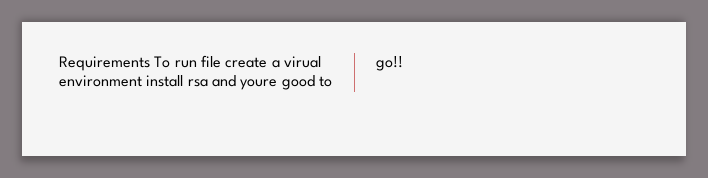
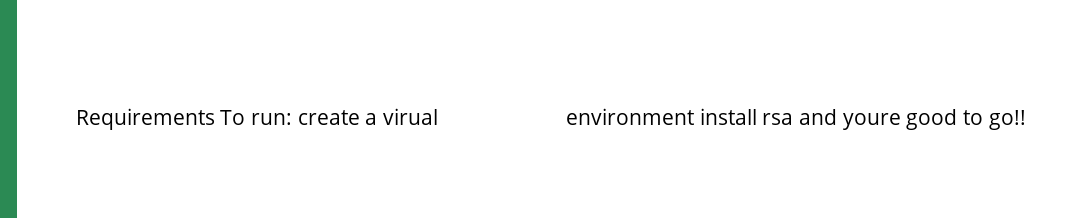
[174,55,221,68] run file -> [250,113,292,125] run:

